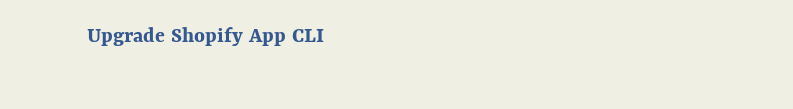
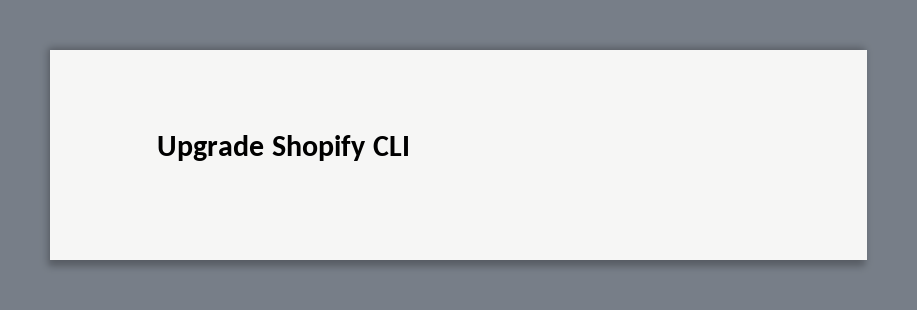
[248,29,287,46] App -> (366, 148) none

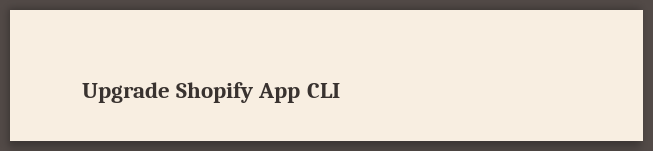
(366, 148) none -> [258,83,301,103] App

